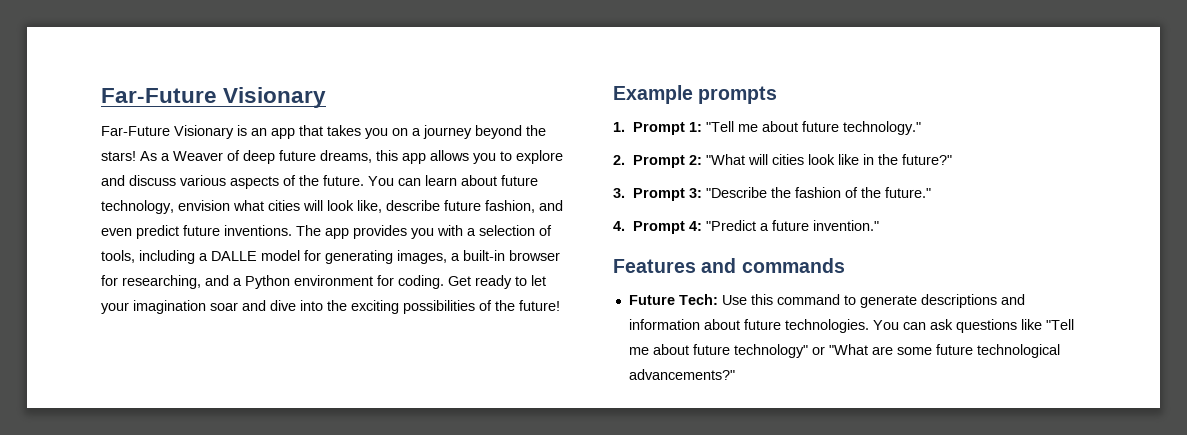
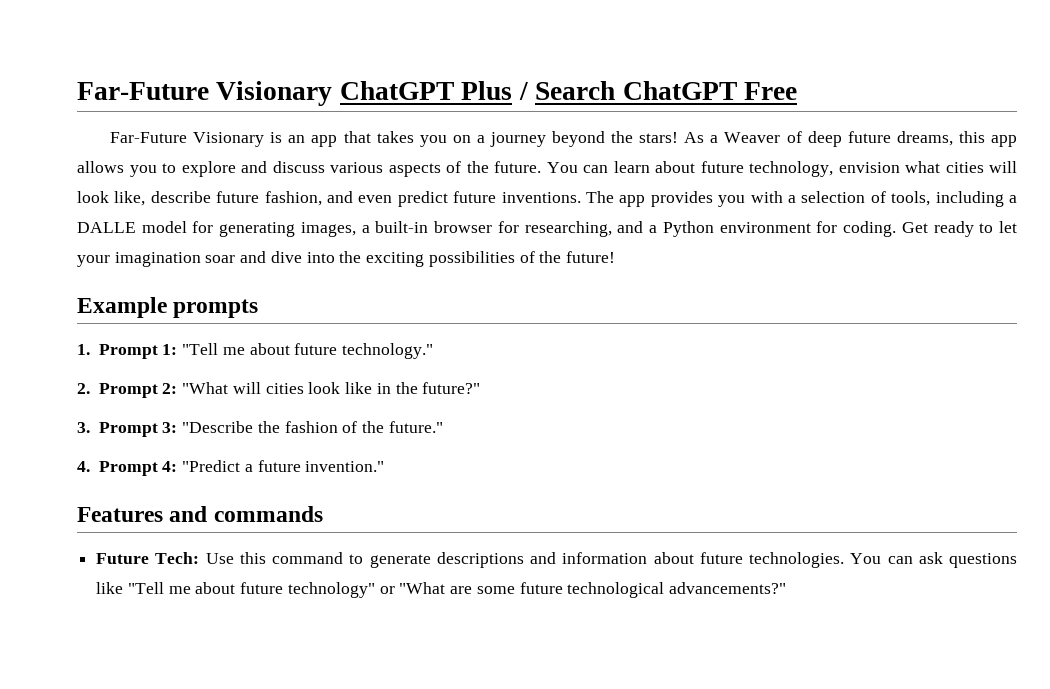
[101,87,327,108] Far-Future Visionary -> [77,81,797,106] Far-Future Visionary ChatGPT Plus / Search ChatGPT Free

